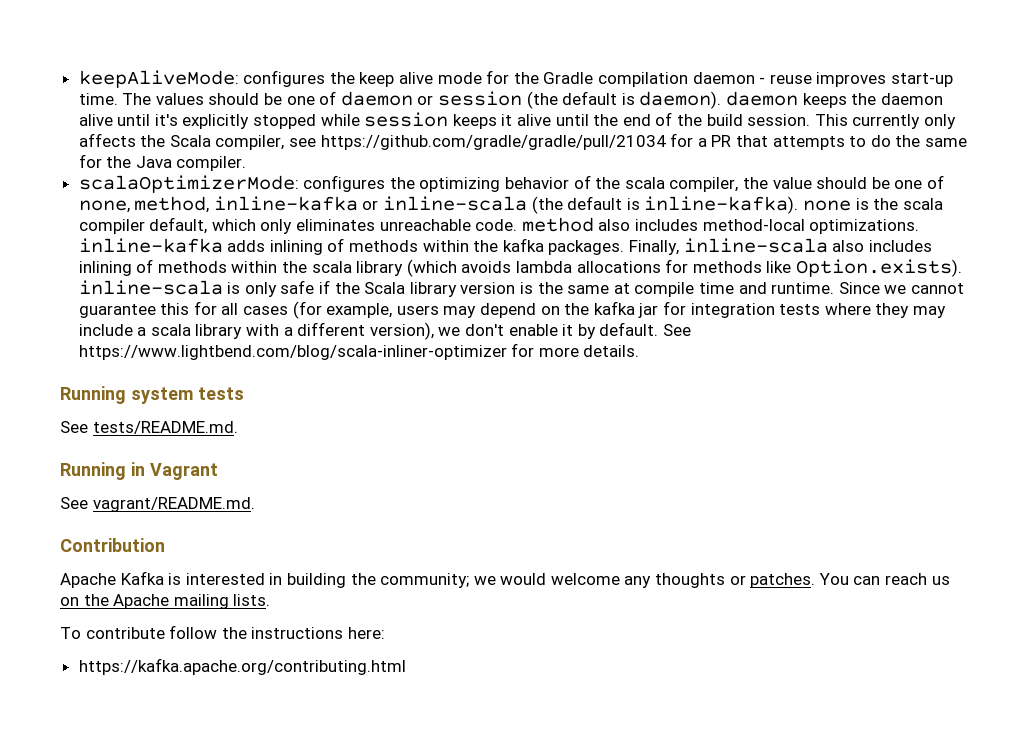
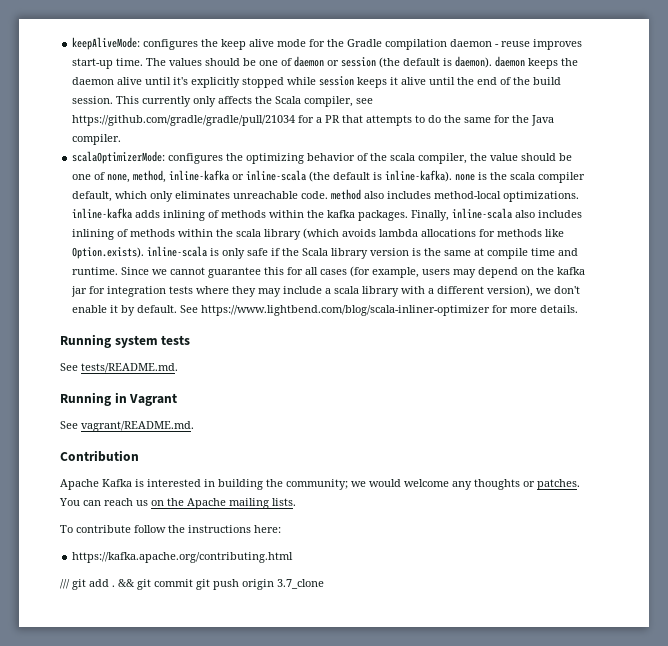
(406, 666) none -> [60,579,324,590] // /// git add . && git commit git push origin 3.7_clone

